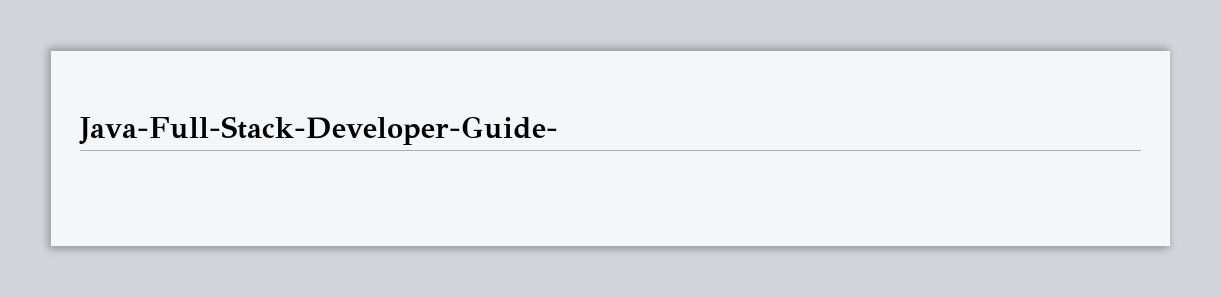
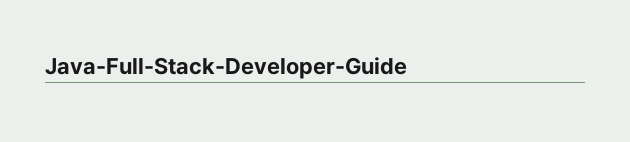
[79,116,558,145] Java-Full-Stack-Developer-Guide- -> [45,57,407,79] Java-Full-Stack-Developer-Guide

